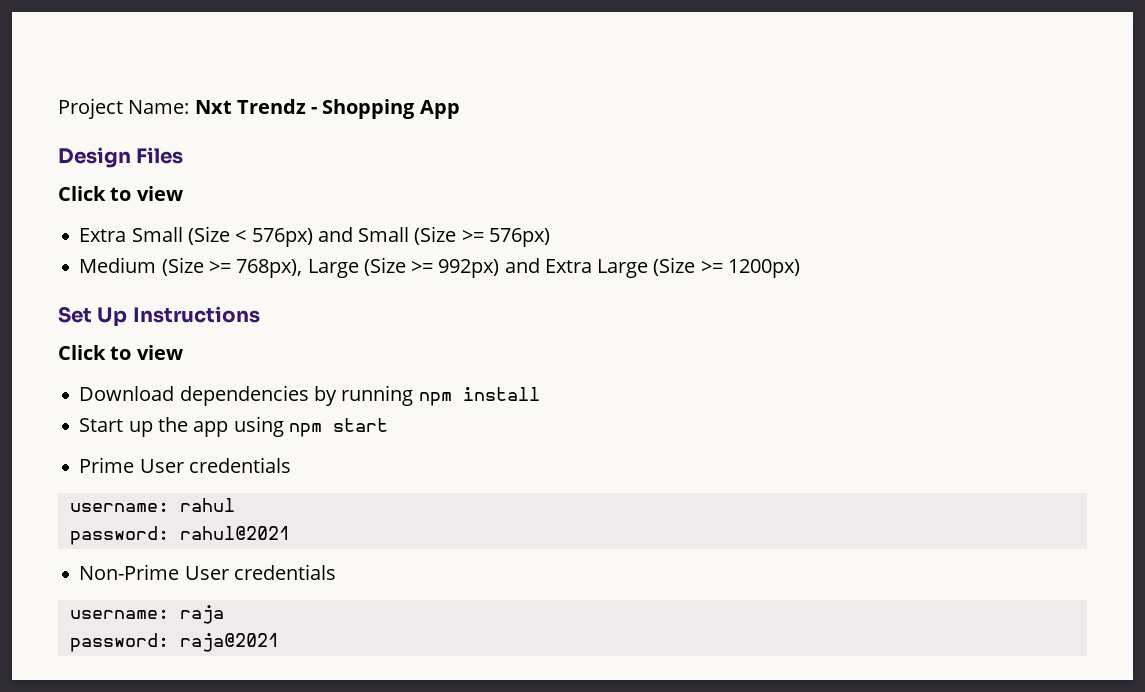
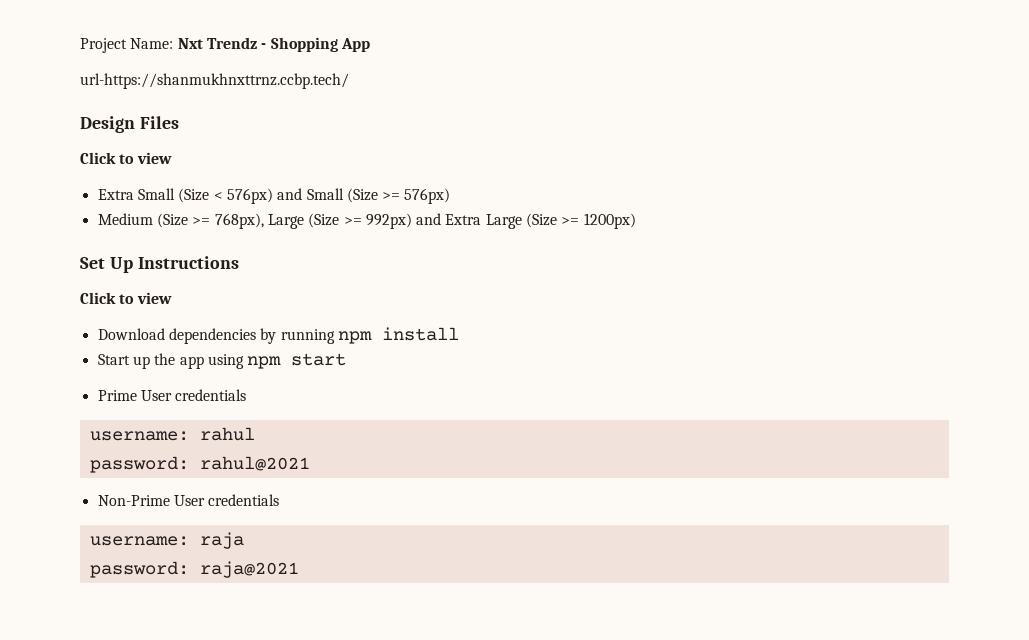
(460, 109) none -> [80,73,349,89] // url-https://shanmukhnxttrnz.ccbp.tech/

